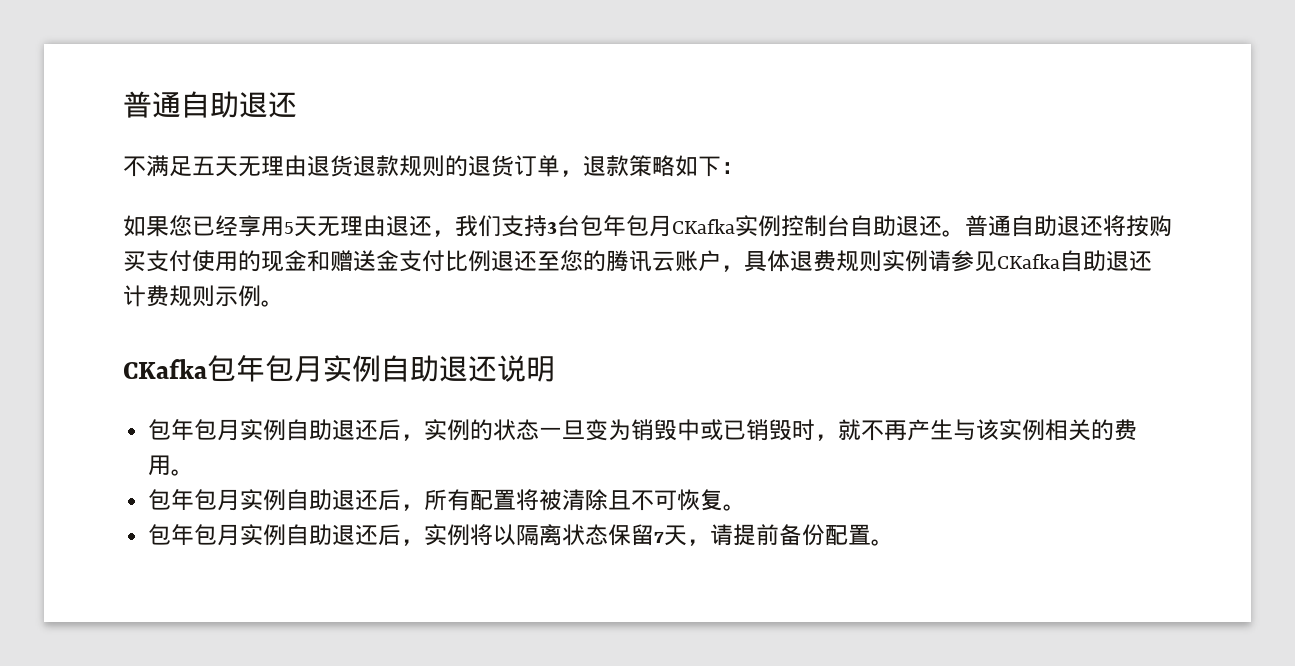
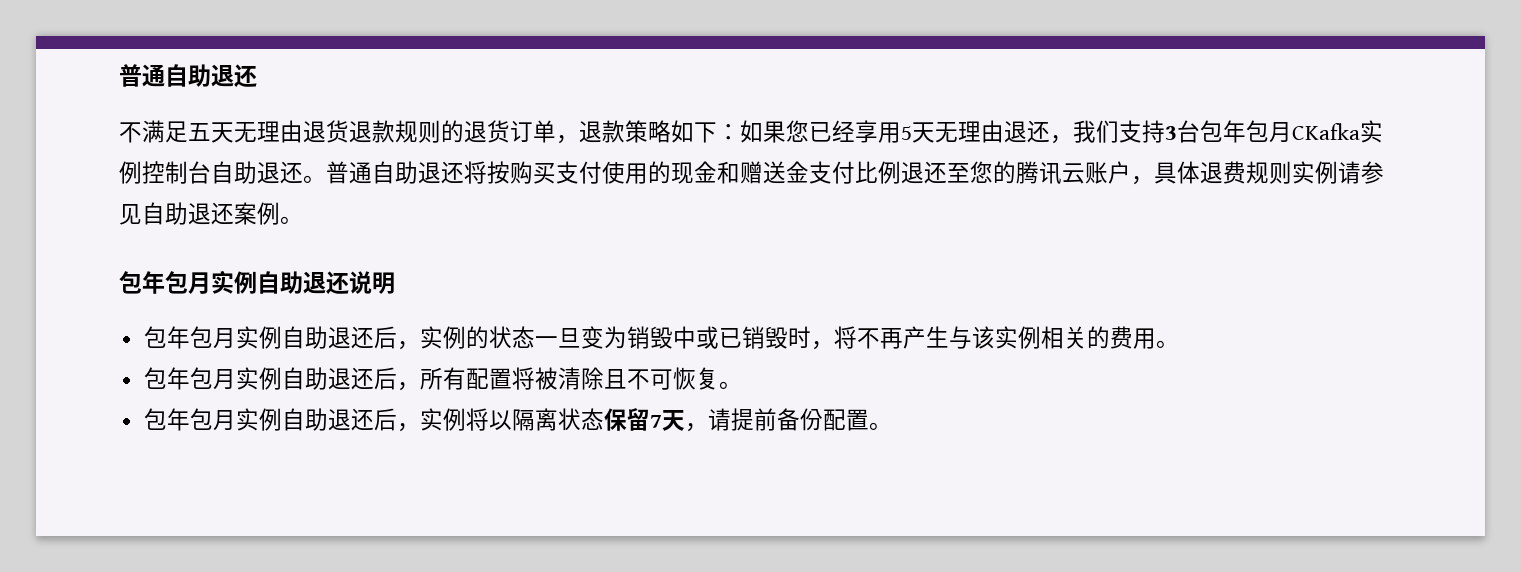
(744, 168) // -> (740, 132) none
[997,250,1152,272] [123,285,238,307] CKafka自助退还计费规则示 -> [142,202,257,225] 自助退还案
[123,359,207,379] CKafka -> (303, 220) none
[838,419,862,441] 就 -> [833,326,857,349] 将

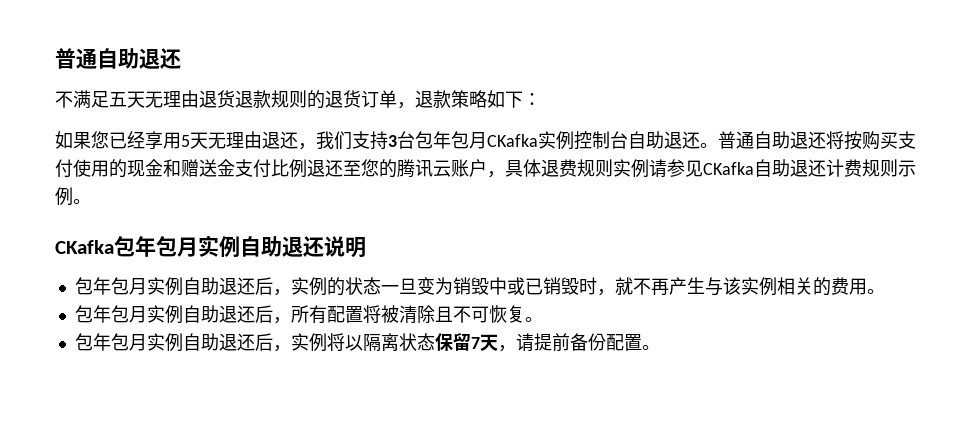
(740, 132) none -> (541, 99) //
[142,202,257,225] 自助退还案 -> [703,159,916,177] CKafka自助退还计费规则示
(303, 220) none -> [55,240,114,254] CKafka
[833,326,857,349] 将 -> [614,277,633,295] 就

